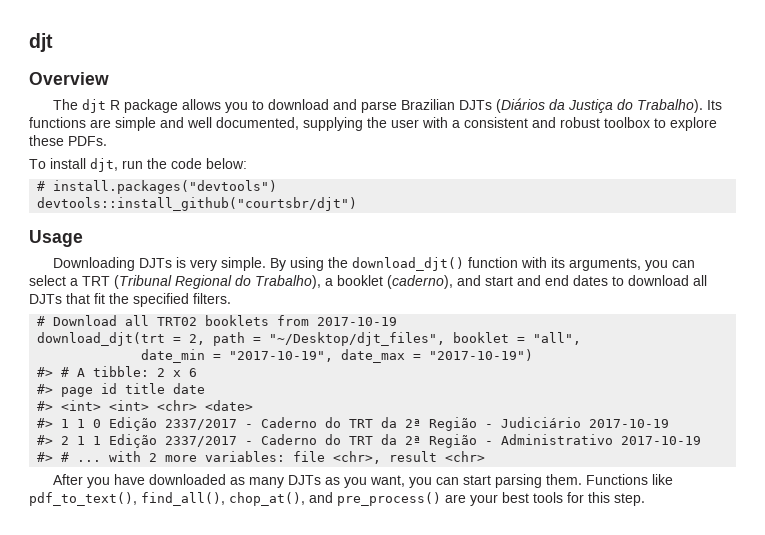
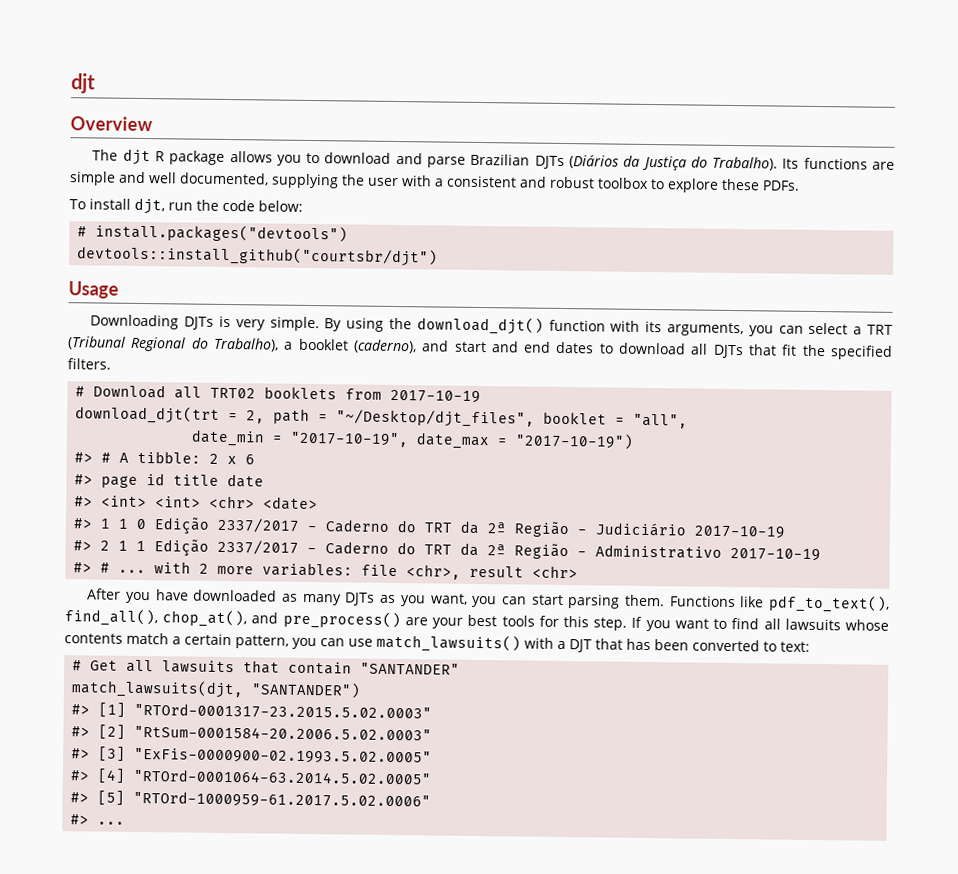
(645, 499) none -> [631,616,889,632] [64,632,810,653] [72,659,461,675] [71,679,362,699] [71,702,433,720] [71,724,433,741] [71,746,433,765] [70,768,433,785] [70,790,432,809] [70,814,126,825] If you want to find all lawsuits whose contents match a certain pattern, you can use match_lawsuits() with a DJT that has been converted to text: // # Get all lawsuits that contain "SANTANDER" // match_lawsuits(djt, "SANTANDER") // #> [1] "RTOrd-0001317-23.2015.5.02.0003" // #> [2] "RtSum-0001584-20.2006.5.02.0003" // #> [3] "ExFis-0000900-02.1993.5.02.0005" // #> [4] "RTOrd-0001064-63.2014.5.02.0005" // #> [5] "RTOrd-1000959-61.2017.5.02.0006" // #> ...

